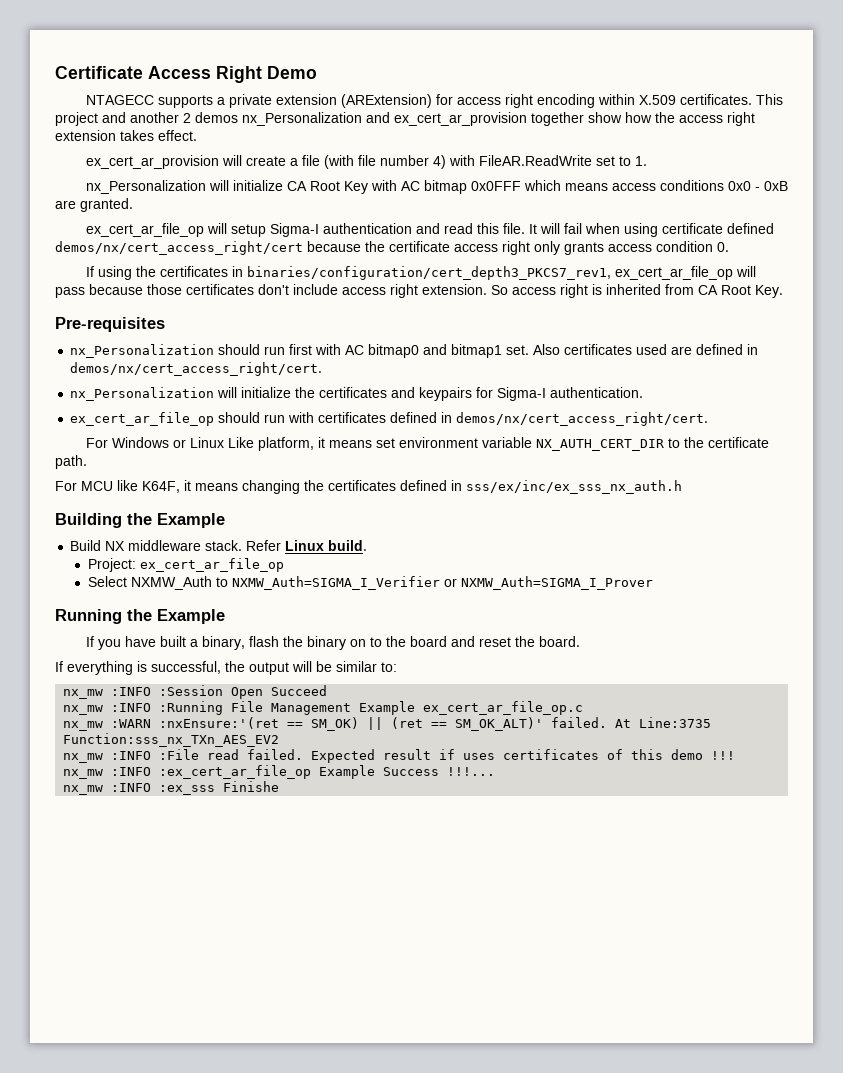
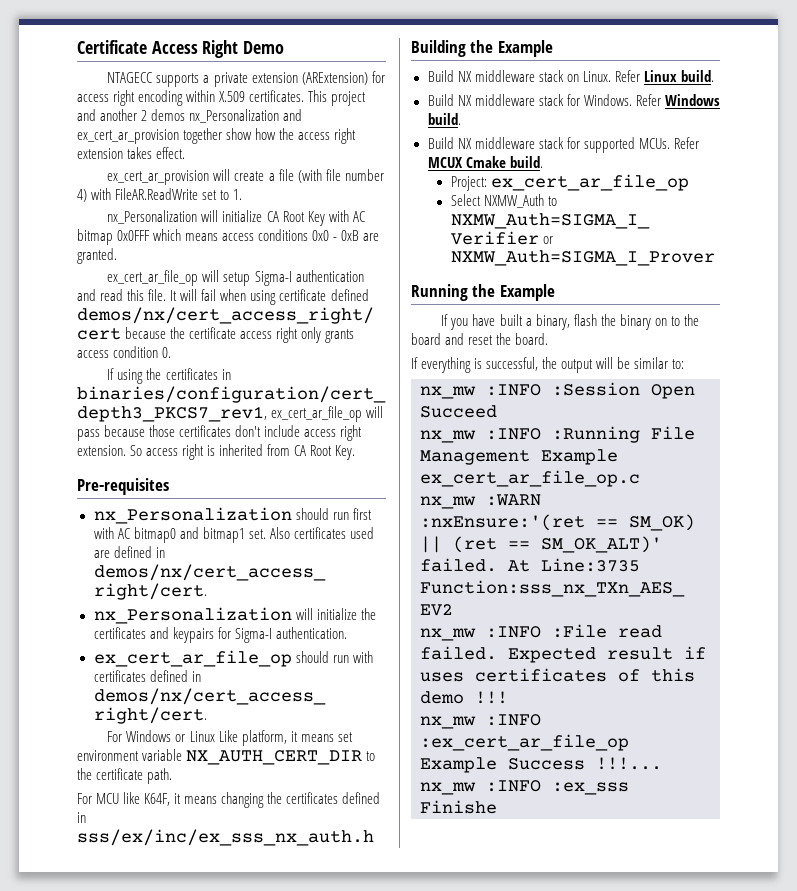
[205,540,243,551] stack. -> [538,70,611,82] stack on Linux.
(368, 545) none -> [427,94,720,106] [427,113,461,125] [427,137,699,153] [427,156,543,168] // Build NX middleware stack for Windows. Refer Windows build. // Build NX middleware stack for supported MCUs. Refer MCUX Cmake build.

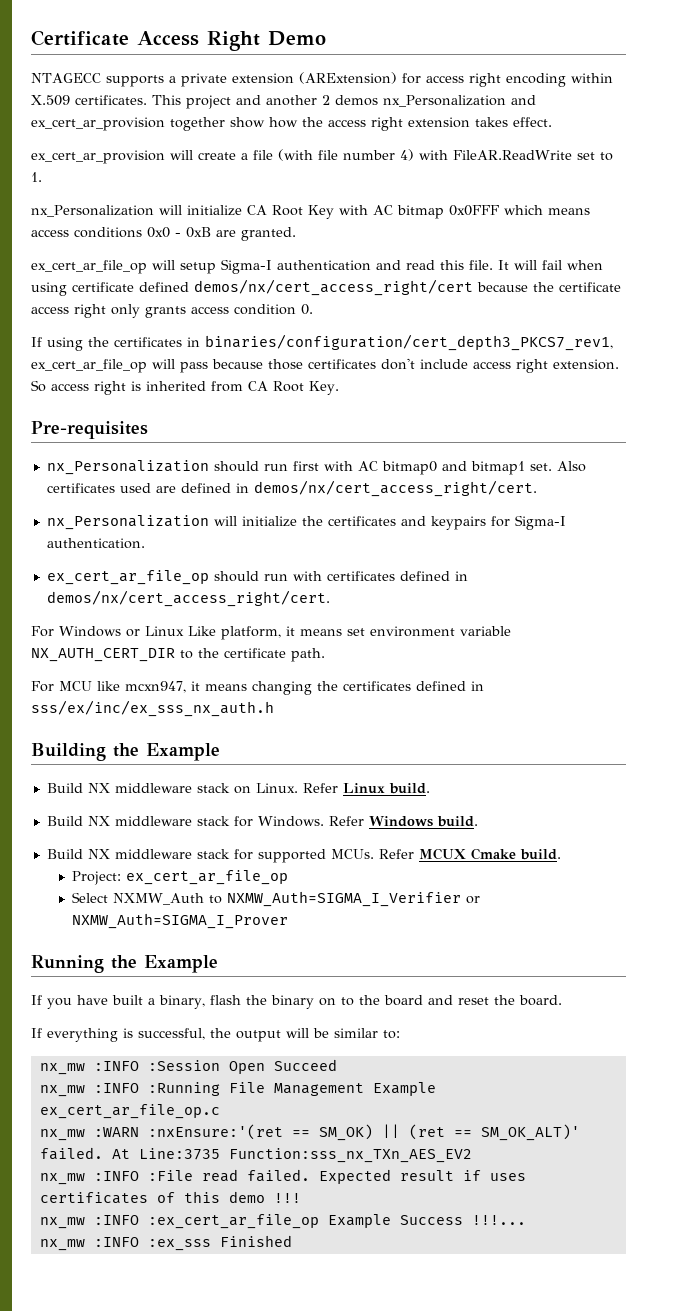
[144,793,171,806] K64F, -> [125,681,186,693] mcxn947,
[420,800,497,814] Finishe -> [219,1235,292,1247] Finished

